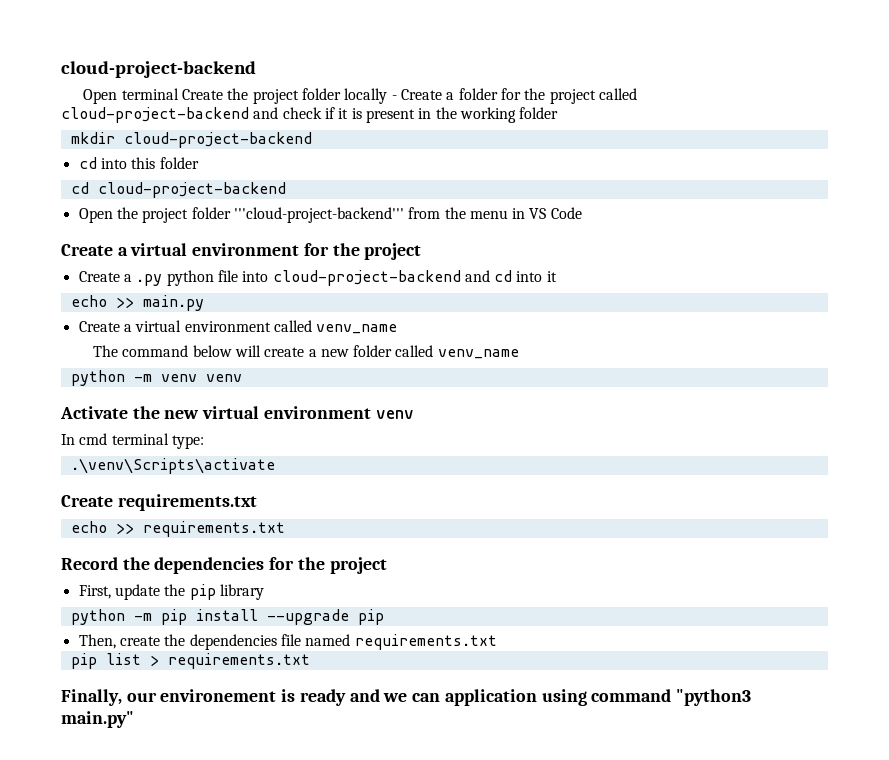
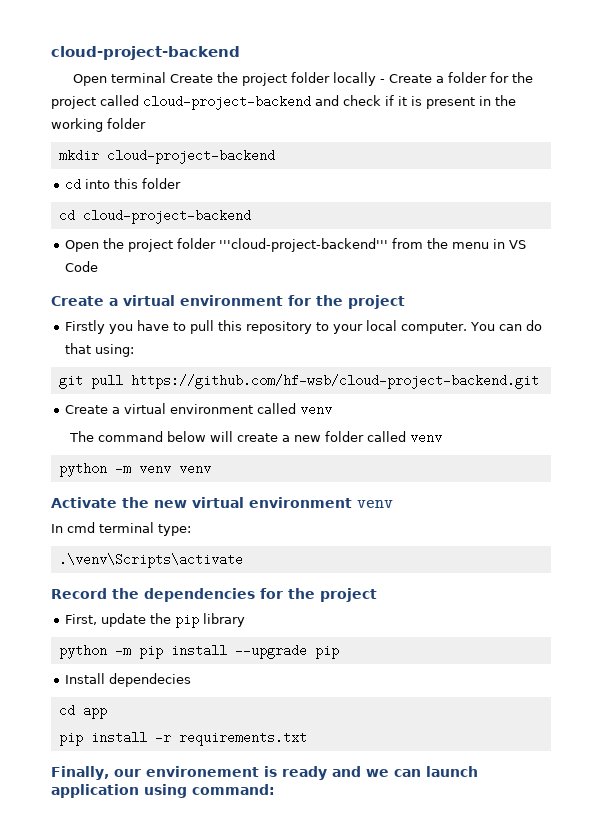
[78,270,557,286] [70,295,204,311] Create a .py python file into cloud-project-backend and cd into it // echo >> main.py -> [65,320,543,334] [65,343,135,357] [58,374,539,389] Firstly you have to pull this repository to your local computer. You can do that using: // git pull https://github.com/hf-wsb/cloud-project-backend.git
[316,324,398,334] venv_name -> [300,403,333,416] venv
[437,349,519,359] venv_name -> [409,431,442,444] venv
[61,494,257,511] [70,521,285,537] // Create requirements.txt // echo >> requirements.txt -> (243, 560) none
[78,634,497,650] [70,653,159,669] Then, create the dependencies file named requirements.txt // pip list > -> [65,673,192,687] [58,704,107,719] [58,731,171,746] Install dependecies // cd app // pip install -r
(441, 697) none -> [425,766,478,777] launch
[591,689,751,706] [61,711,134,728] command "python3 main.py" -> [192,784,275,795] command:

